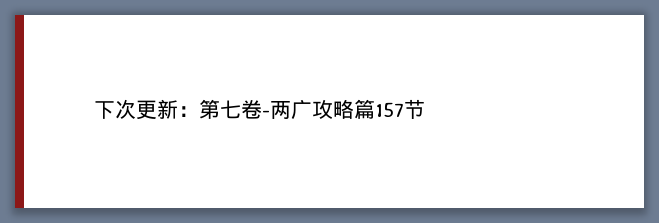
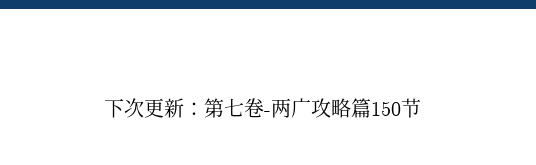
[375,102,404,117] 157 -> [371,101,401,116] 150

